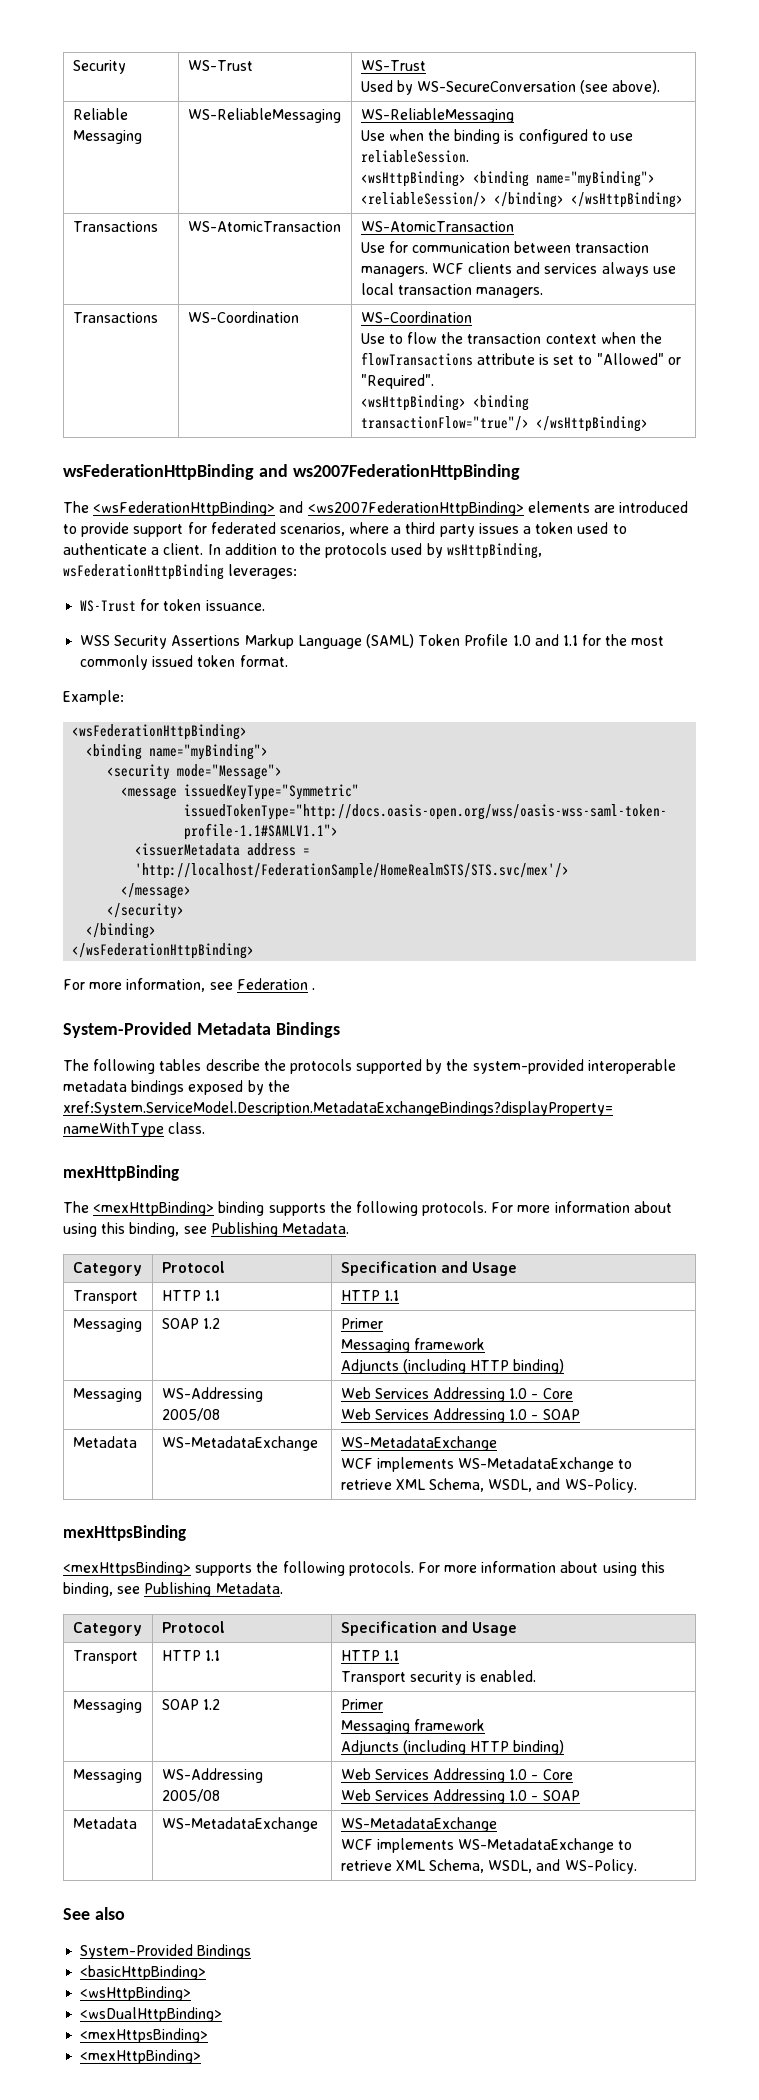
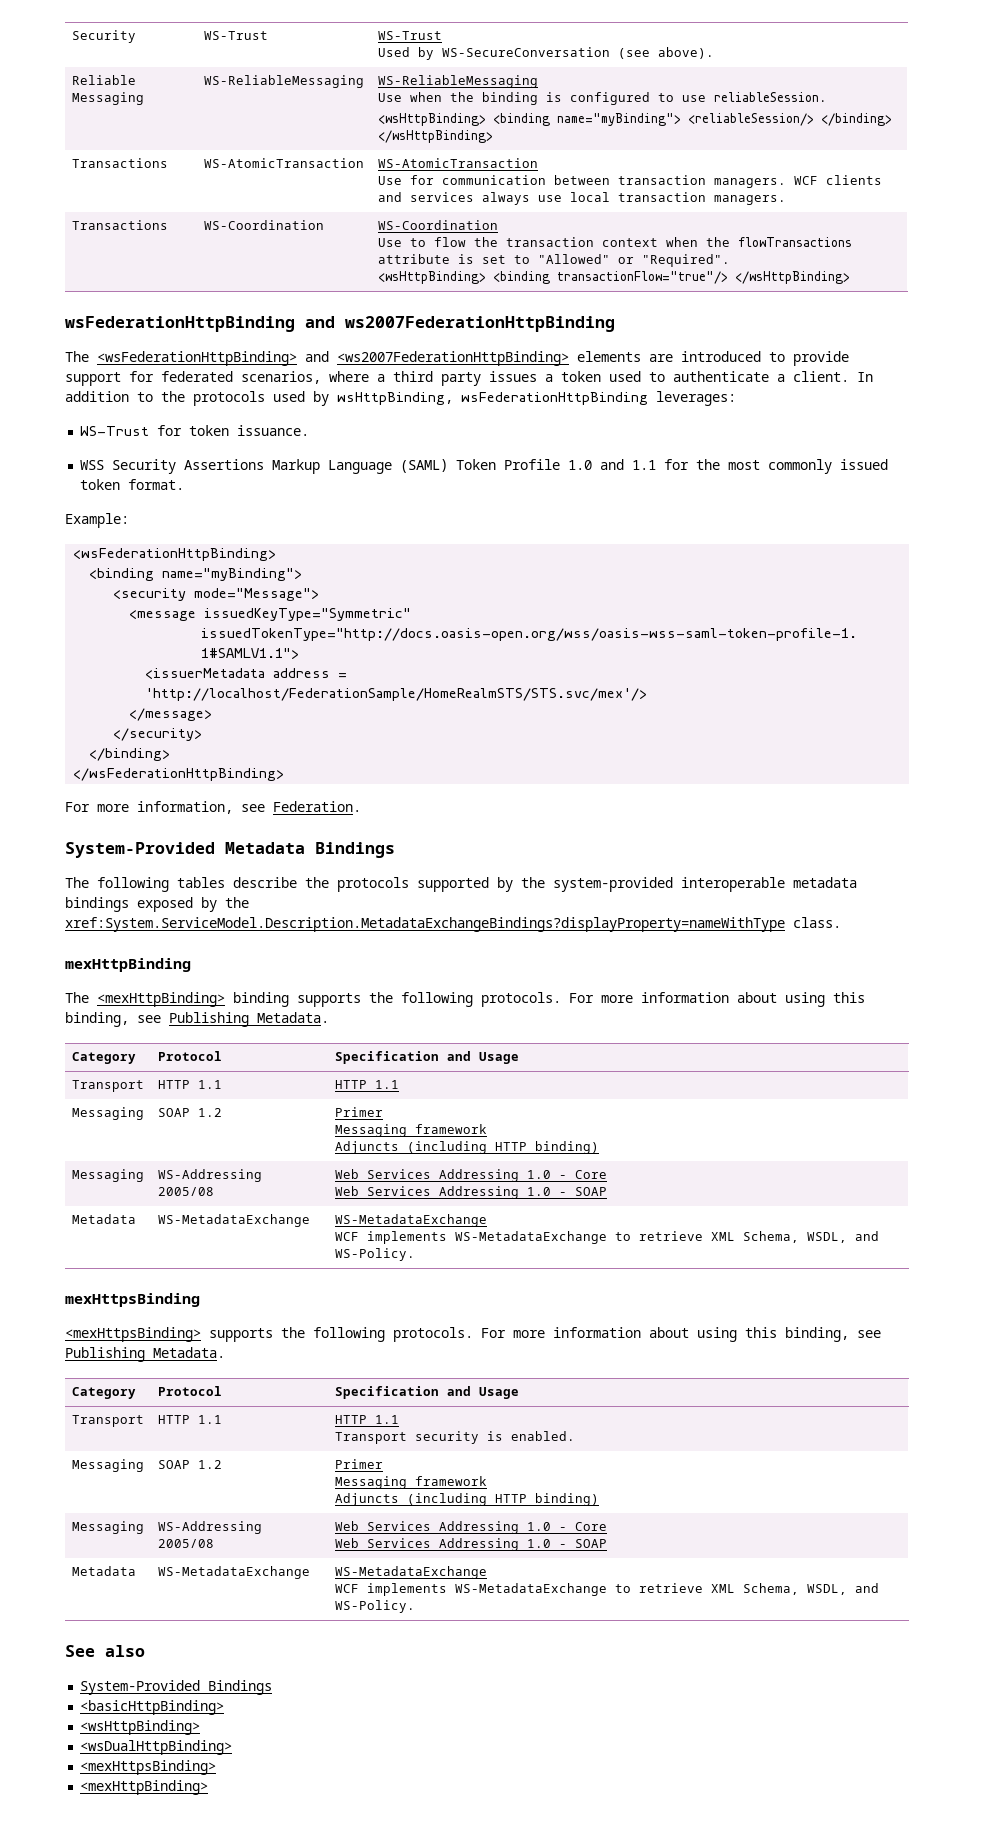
[236,978,315,990] Federation . -> [273,801,361,812] Federation.

